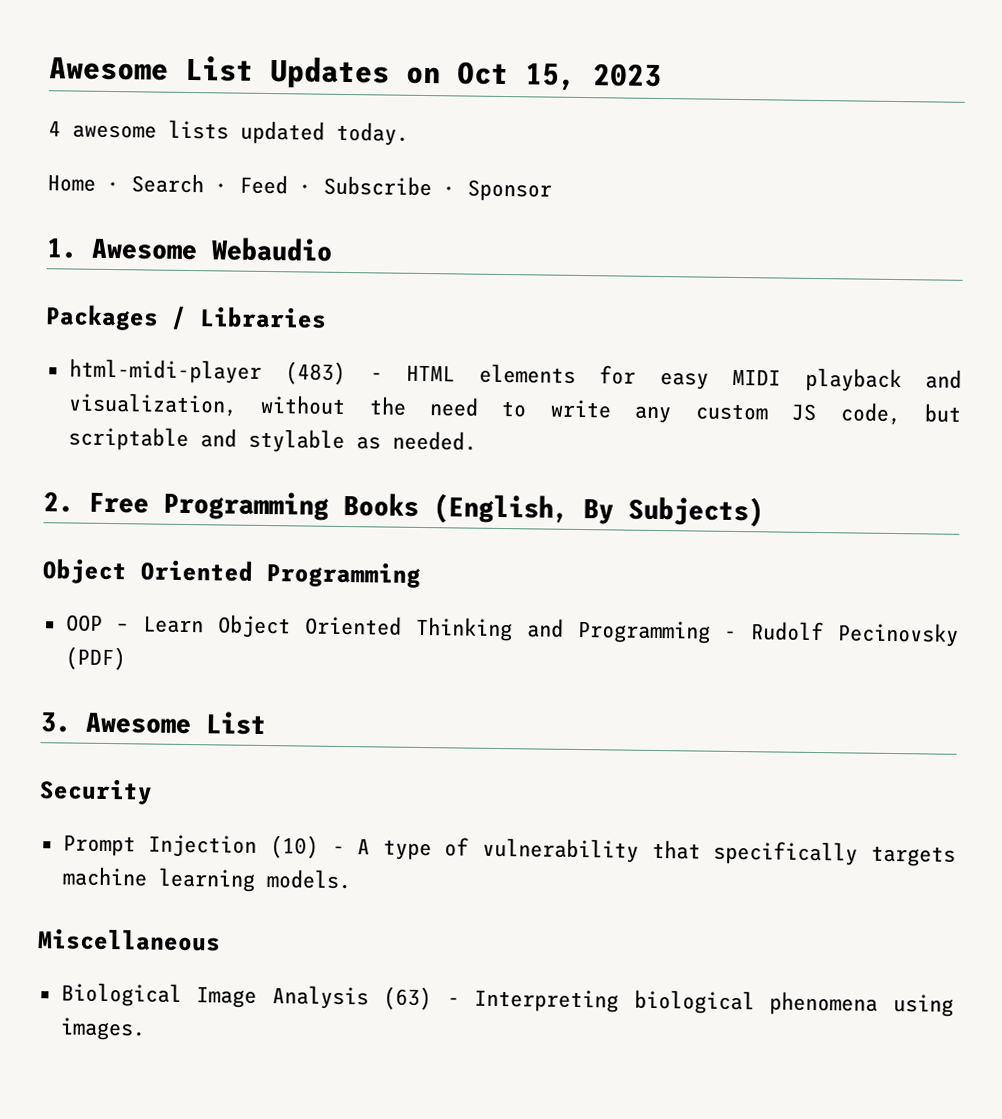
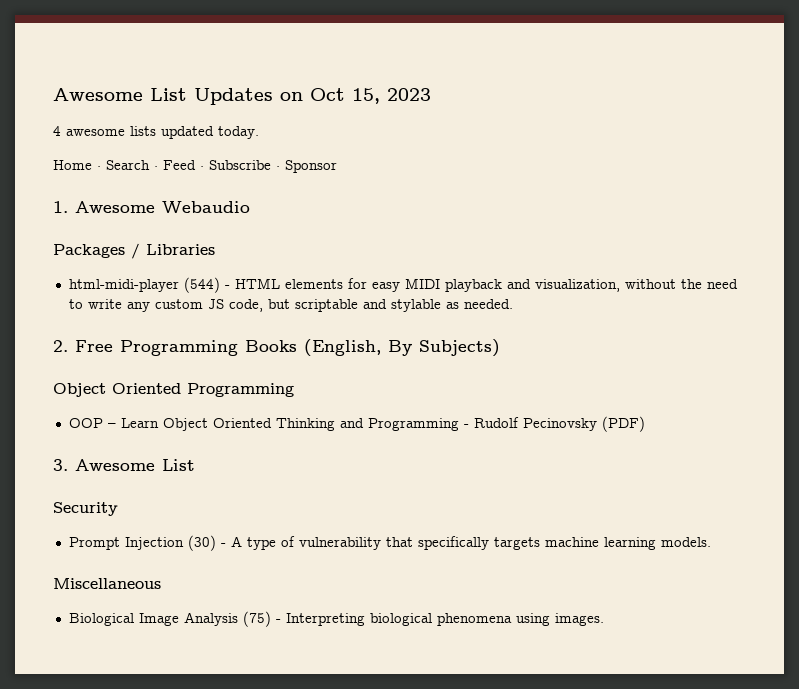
[285,361,347,386] (483) -> [183,277,220,293] (544)
[269,835,319,859] (10) -> [187,535,216,551] (30)
[383,986,433,1011] (63) -> [242,611,271,627] (75)

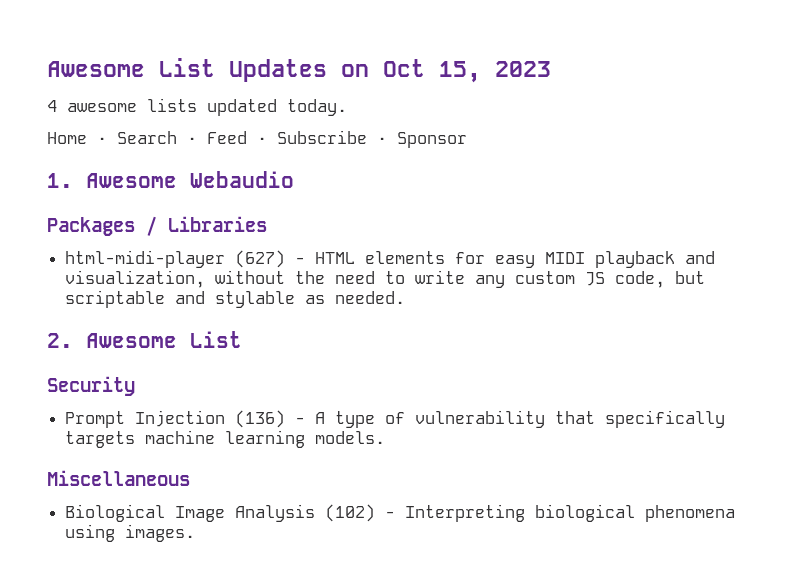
[183,277,220,293] (544) -> [235,250,286,268] (627)
[75,339,500,357] [53,383,294,397] [68,416,645,432] [53,459,68,471] Free Programming Books (English, By Subjects) // Object Oriented Programming // OOP – Learn Object Oriented Thinking and Programming - Rudolf Pecinovsky (PDF) // 3. -> (73, 340) none
[187,535,216,551] (30) -> [235,410,286,428] (136)
[242,611,271,627] (75) -> [325,504,376,522] (102)

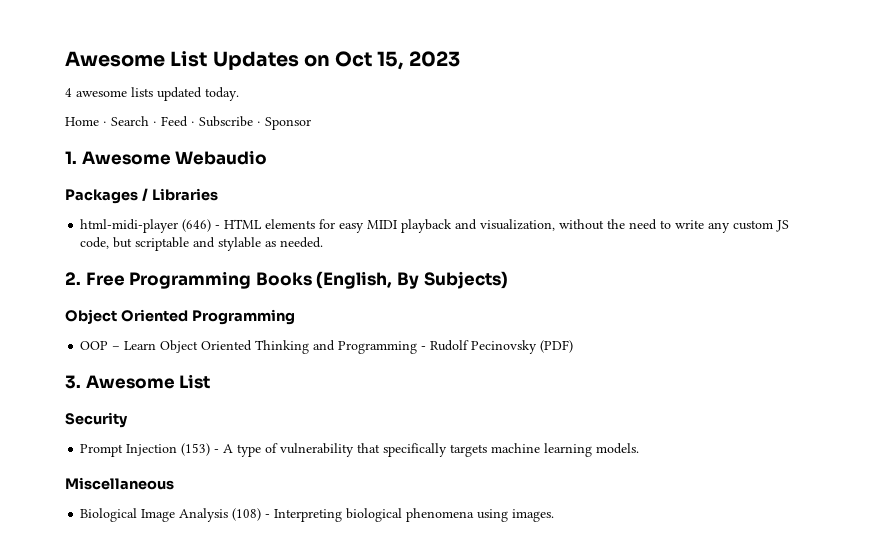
[235,250,286,268] (627) -> [182,219,212,232] (646)
(73, 340) none -> [85,271,508,289] [65,309,295,325] [80,340,574,354] [65,375,81,389] Free Programming Books (English, By Subjects) // Object Oriented Programming // OOP – Learn Object Oriented Thinking and Programming - Rudolf Pecinovsky (PDF) // 3.
[235,410,286,428] (136) -> [181,443,211,456] (153)
[325,504,376,522] (102) -> [232,508,262,521] (108)

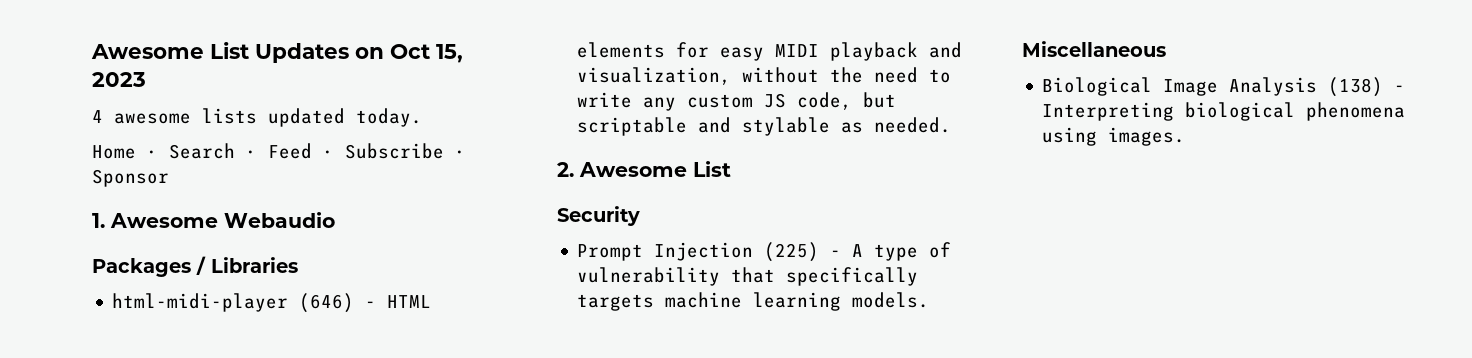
[85,271,508,289] [65,309,295,325] [80,340,574,354] [65,375,81,389] Free Programming Books (English, By Subjects) // Object Oriented Programming // OOP – Learn Object Oriented Thinking and Programming - Rudolf Pecinovsky (PDF) // 3. -> (574, 169) none
[181,443,211,456] (153) -> [764,242,820,262] (225)
[232,508,262,521] (108) -> [1328,77,1384,97] (138)

